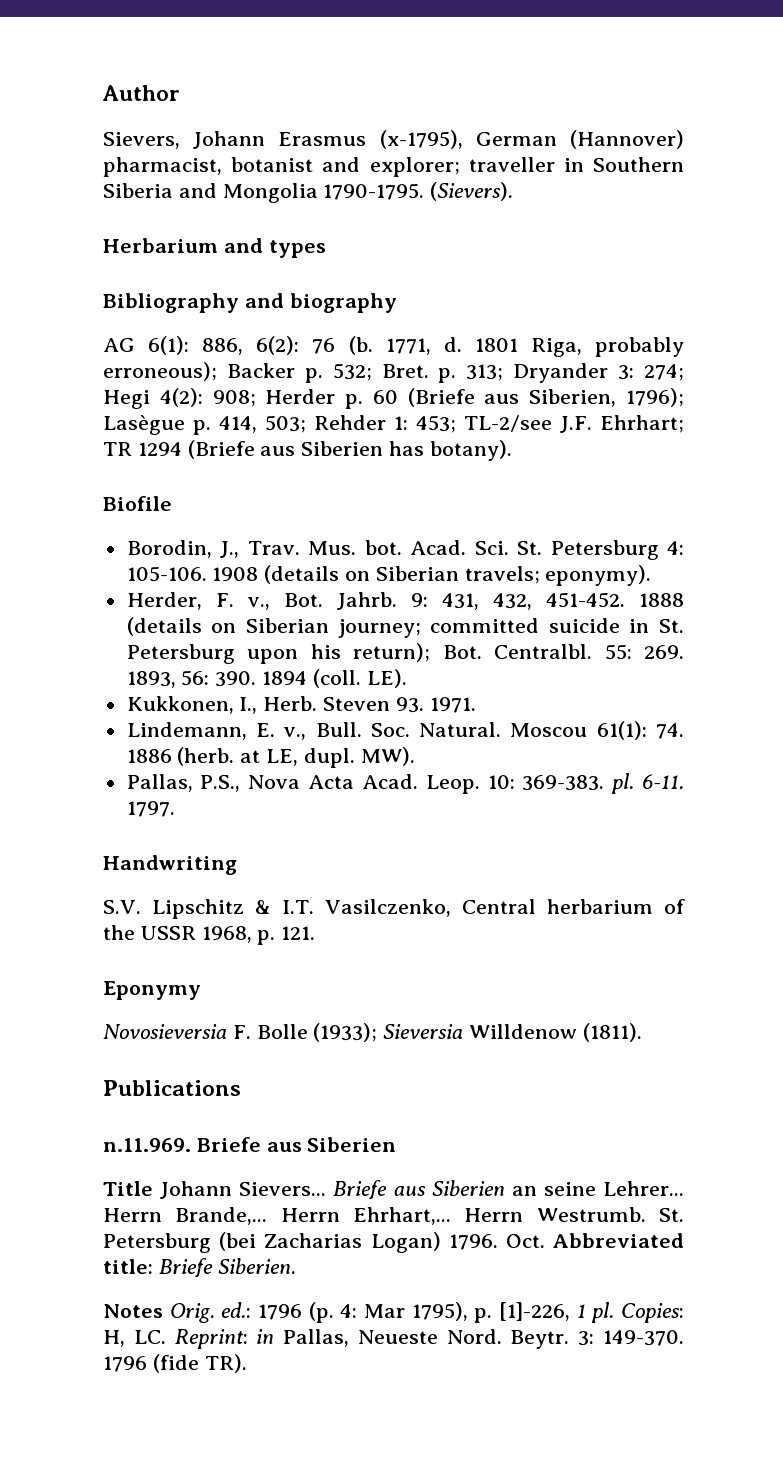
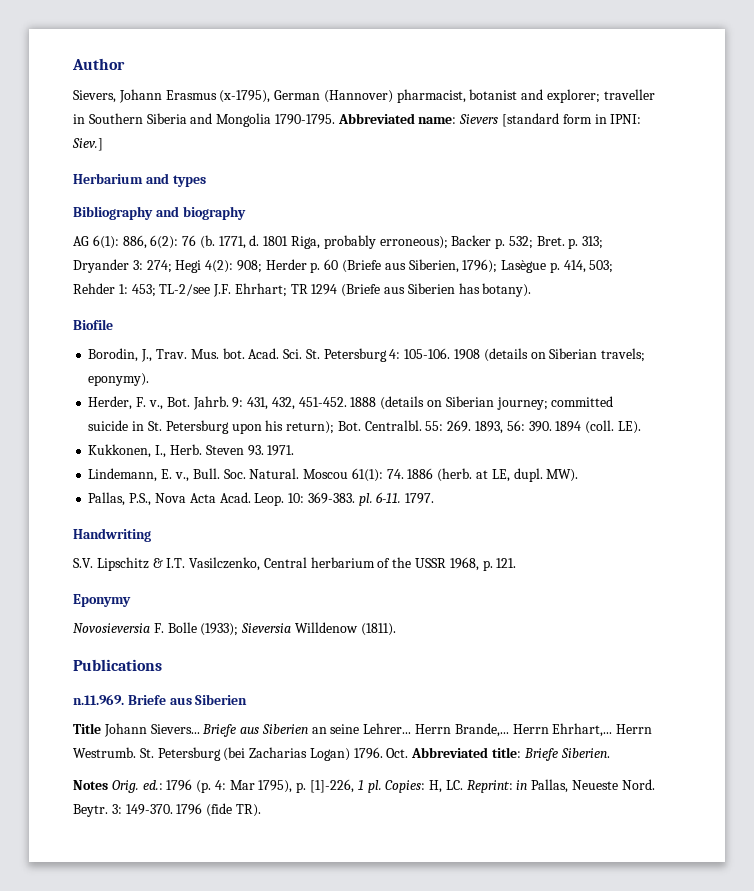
[430,182,514,201] (Sievers). -> [337,113,642,127] [72,138,103,151] Abbreviated name: Sievers [standard form in IPNI: Siev.]

